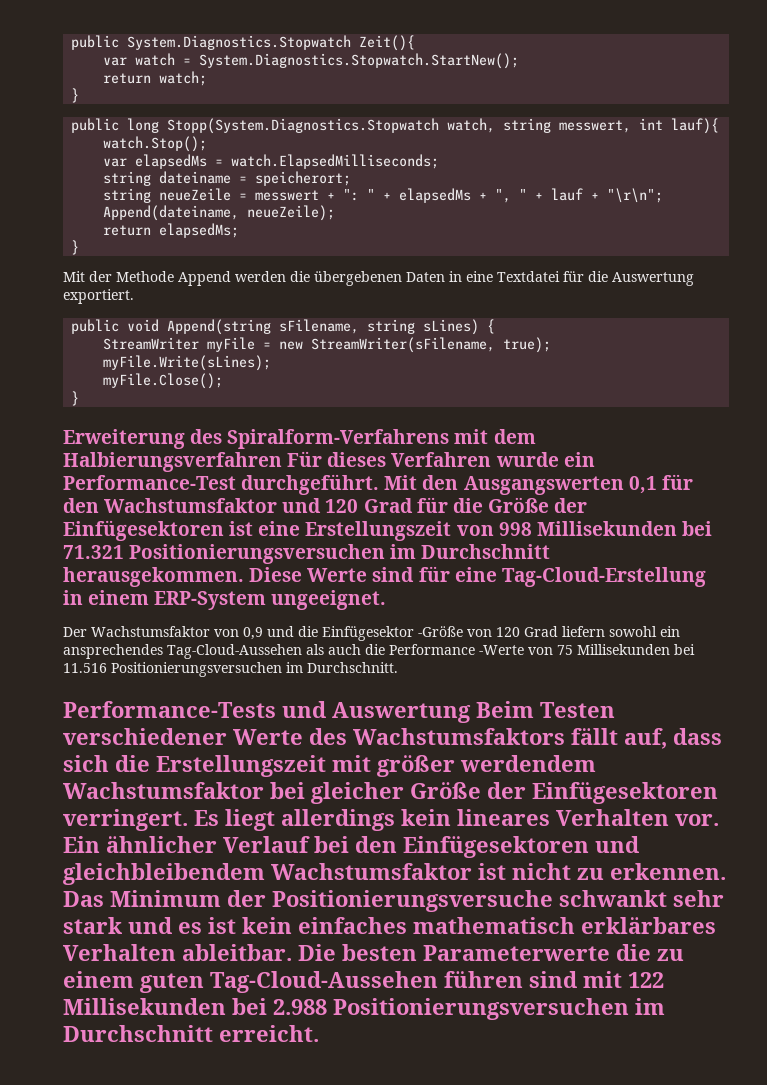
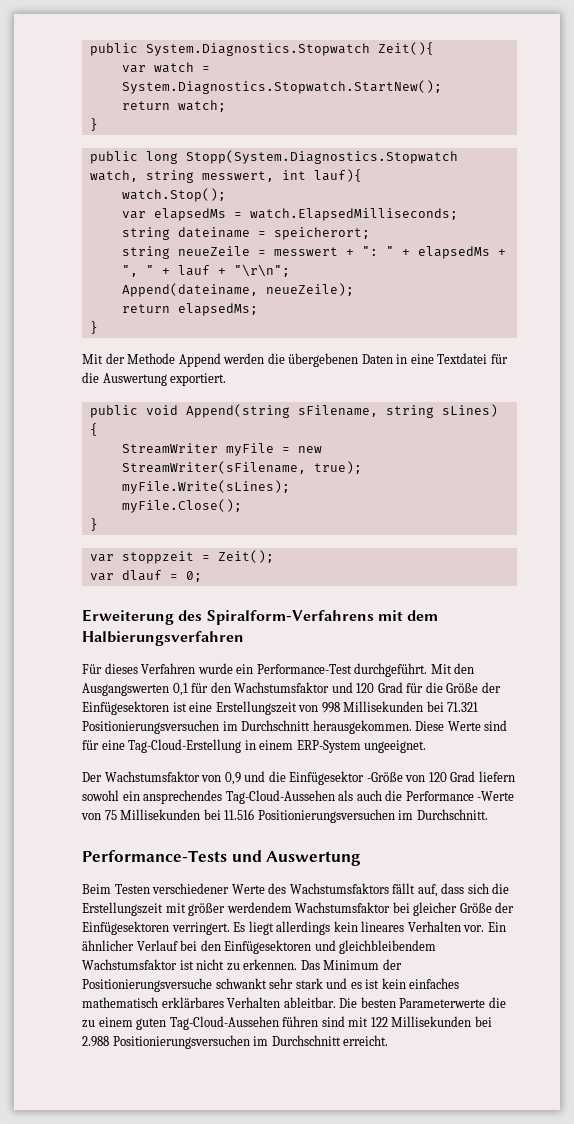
(80, 398) none -> [89,550,274,564] [89,570,202,582] // var stoppzeit = Zeit(); // var dlauf = 0;
(282, 462) none -> (244, 638) //
(471, 712) none -> (362, 858) //

